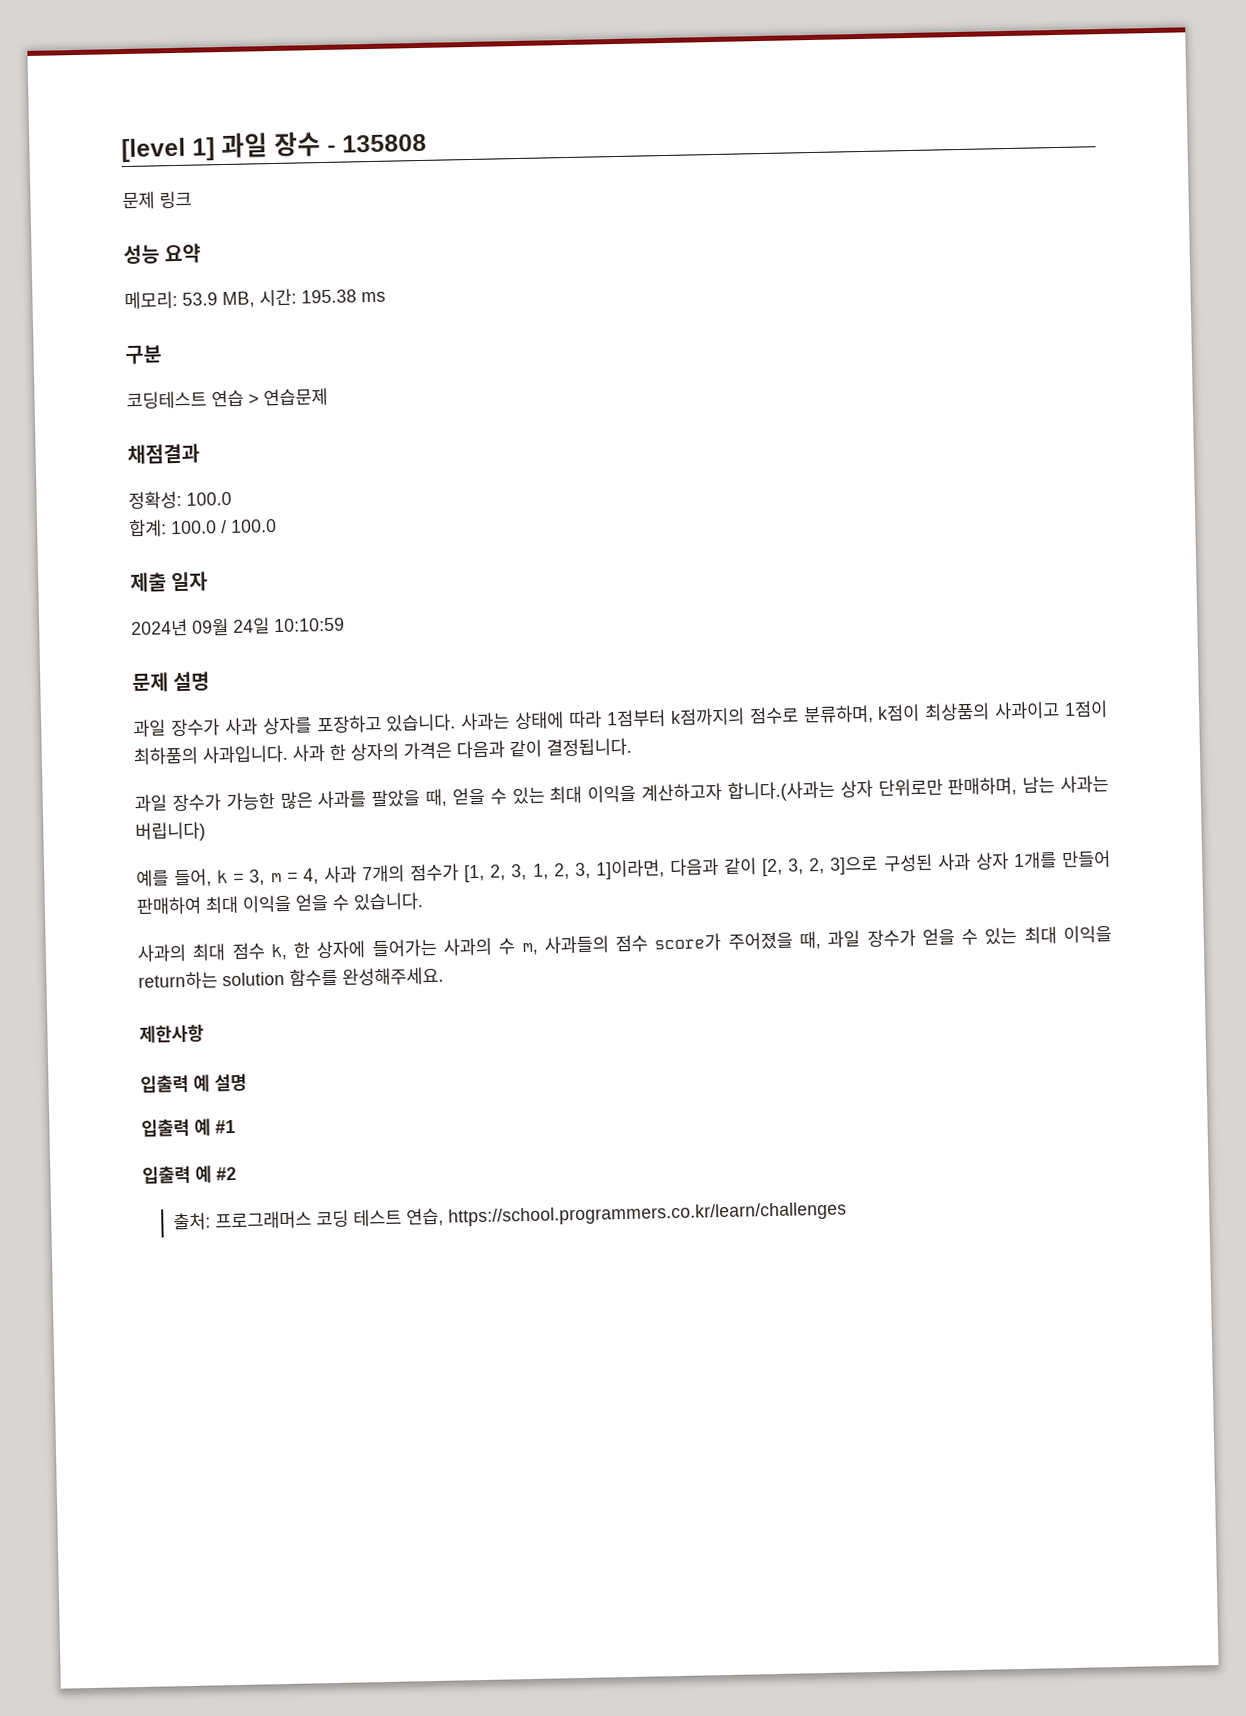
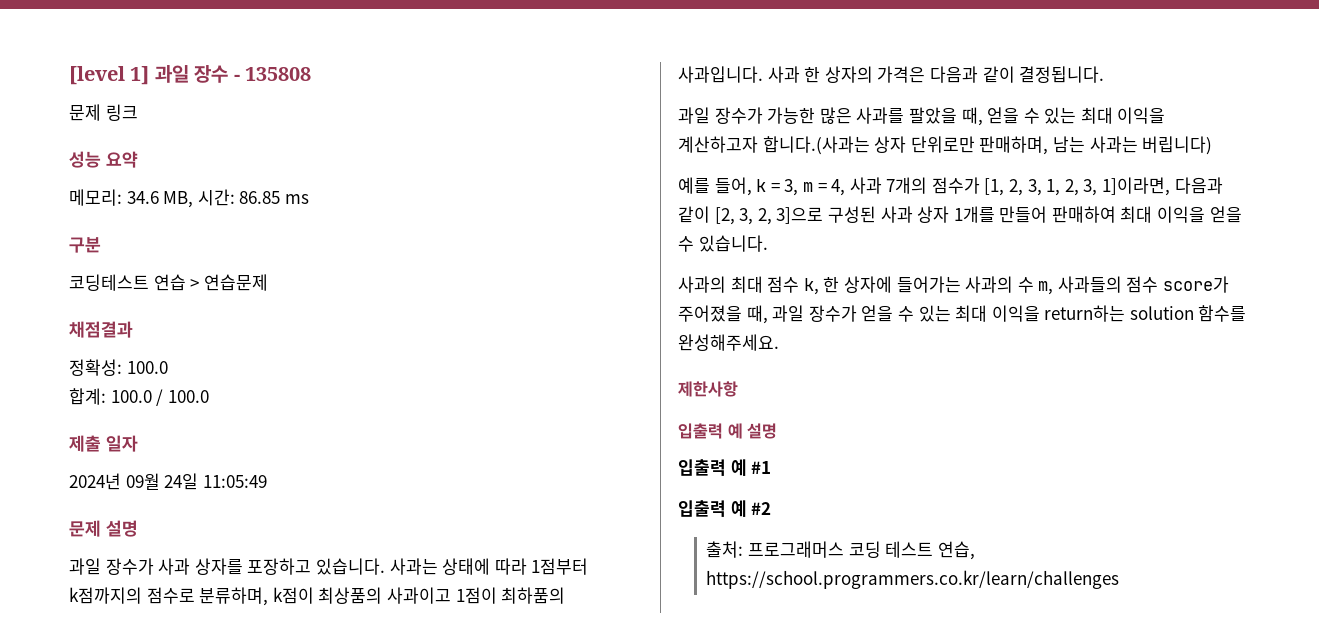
[182,292,218,306] 53.9 -> [126,191,159,204] 34.6
[301,289,357,304] 195.38 -> [239,191,281,204] 86.85
[274,617,345,633] 10:10:59 -> [202,475,267,488] 11:05:49

